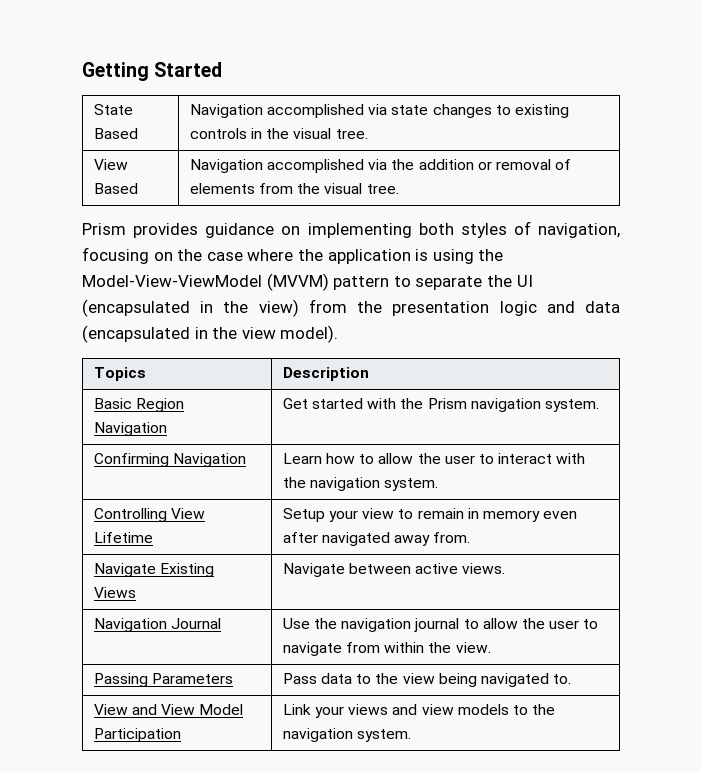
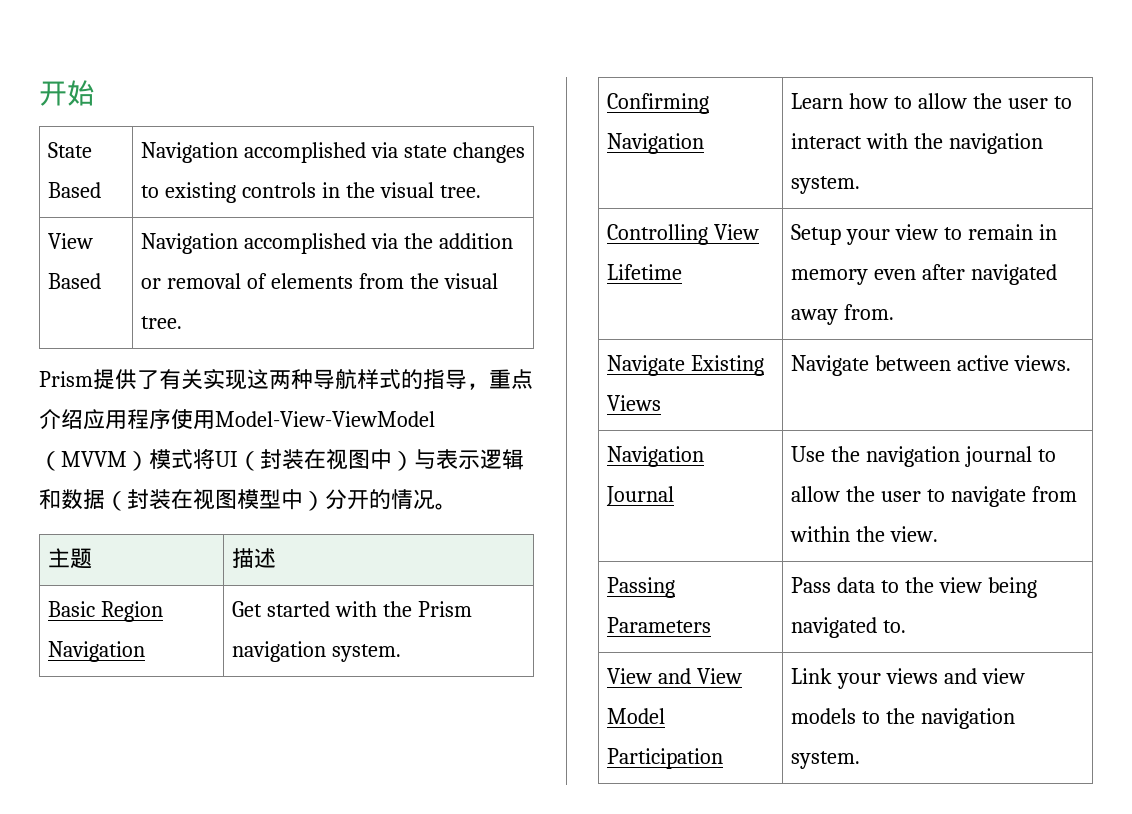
[82,62,223,81] Getting Started -> [39,80,95,106] 开始
[133,221,620,238] [82,247,504,264] [82,273,533,291] [82,299,620,317] [82,325,339,343] [93,367,146,381] [282,367,369,381] provides guidance on implementing both styles of navigation, focusing on the case where the application is using the Model-View-ViewModel (MVVM) pattern to separate the UI (encapsulated in the view) from the presentation logic and data (encapsulated in the view model). // Topics | Description -> [93,369,533,390] [39,409,435,430] [39,448,524,471] [39,489,457,511] [47,548,92,569] [231,548,276,568] 提供了有关实现这两种导航样式的指导，重点介绍应用程序使用Model-View-ViewModel（MVVM）模式将UI（封装在视图中）与表示逻辑和数据（封装在视图模型中）分开的情况。 // 主题 | 描述

